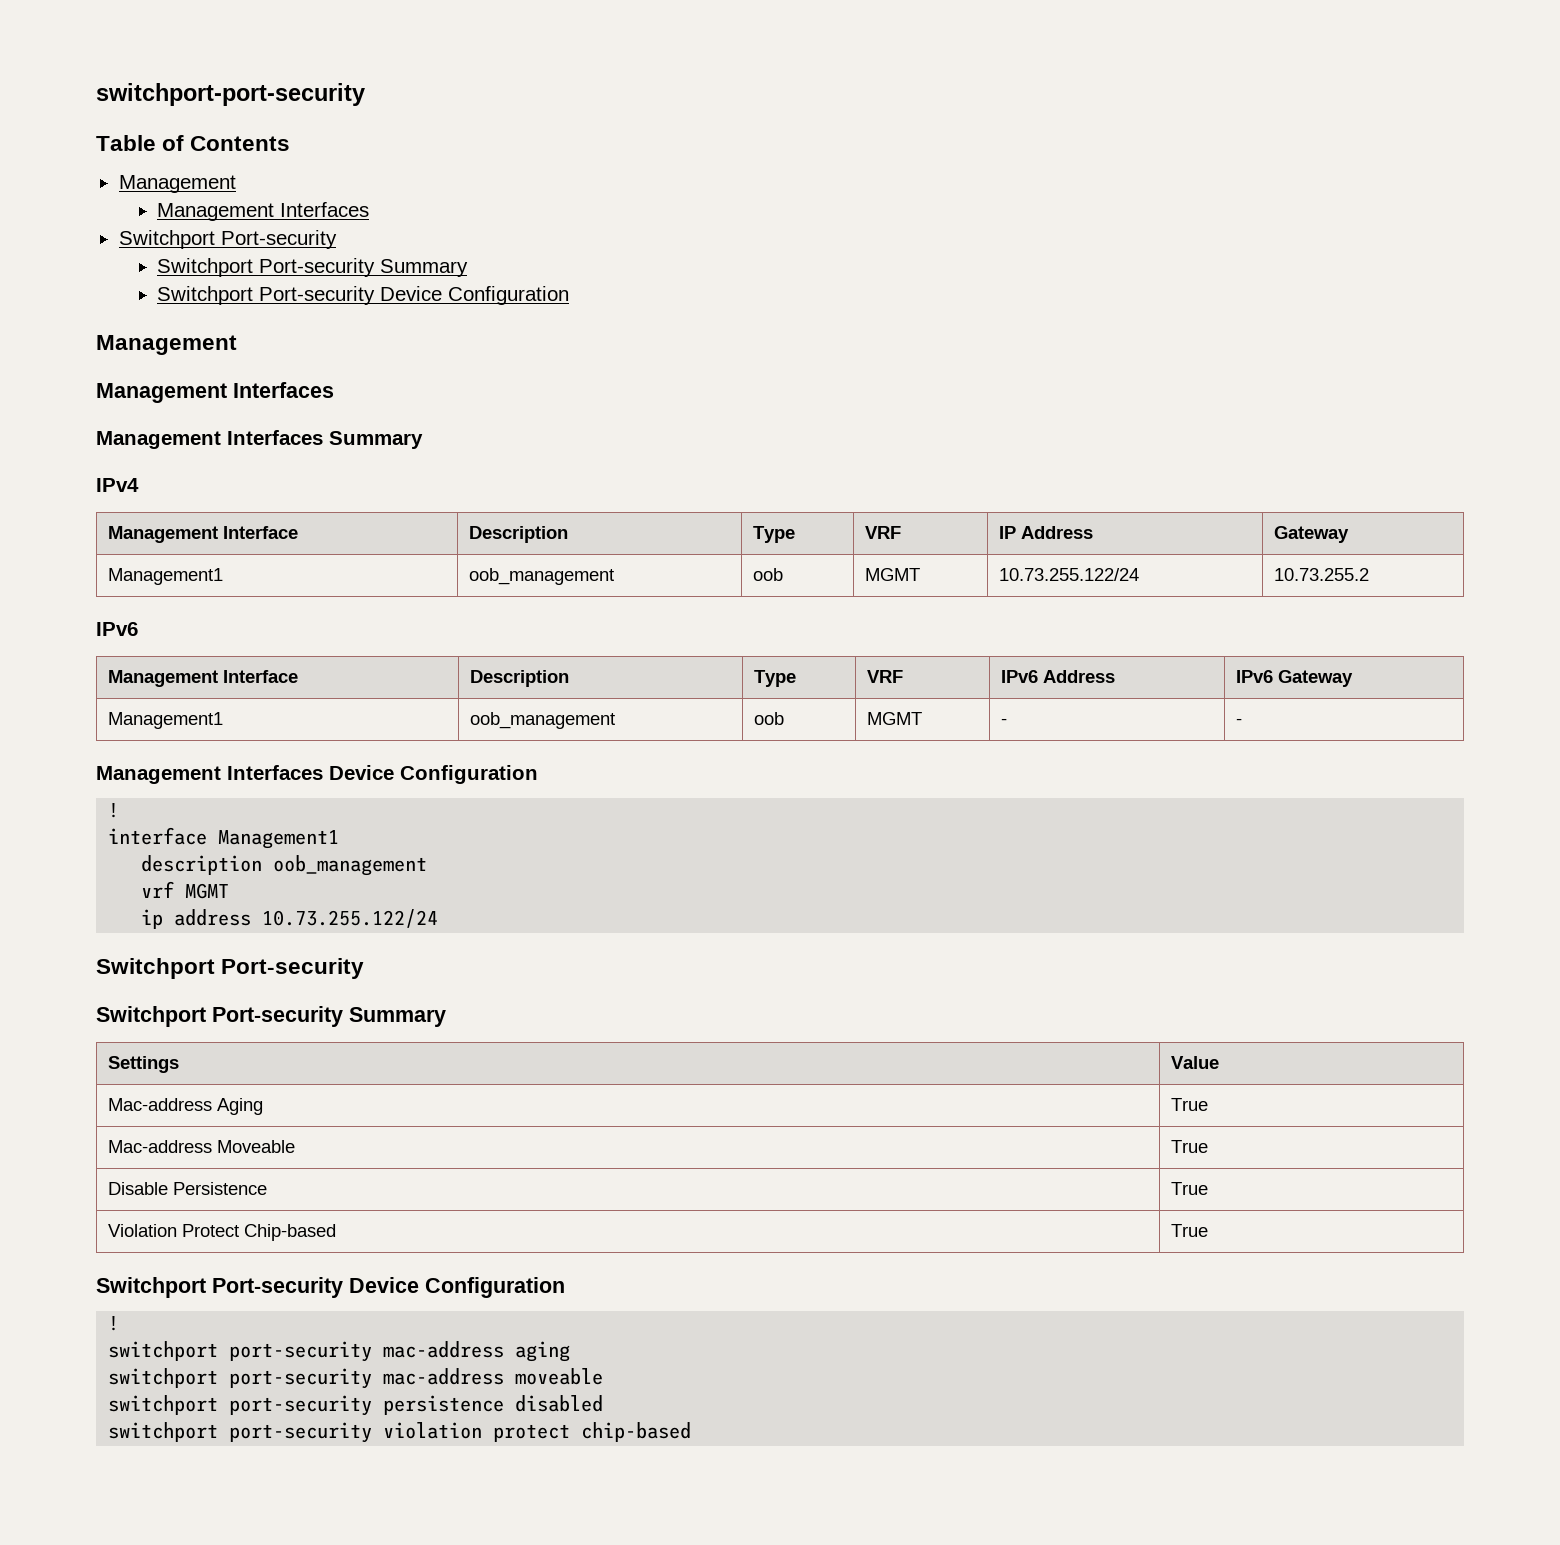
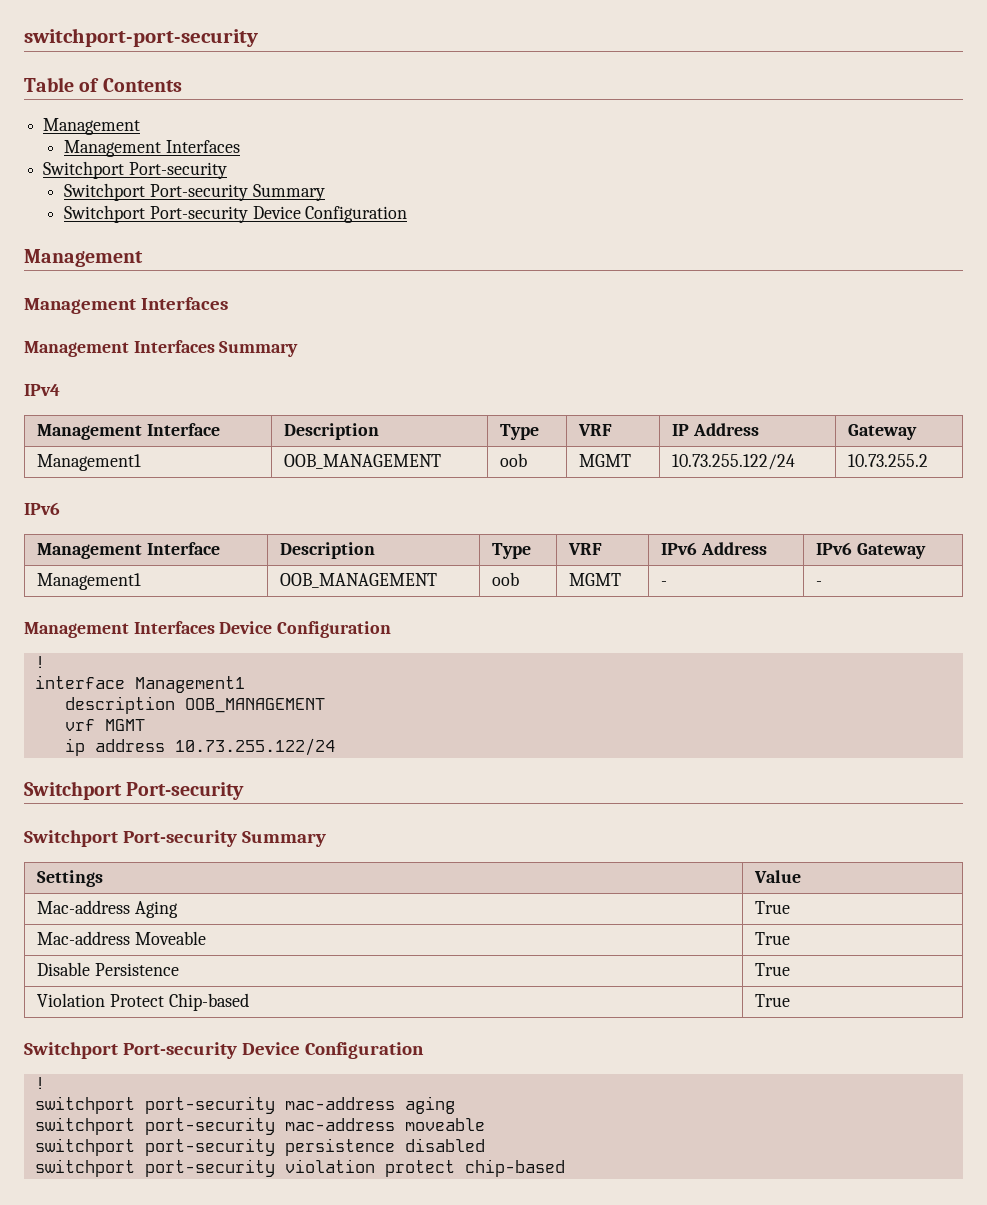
[469,568,615,585] oob_management -> [284,454,442,469] OOB_MANAGEMENT
[470,712,616,729] oob_management -> [280,573,438,588] OOB_MANAGEMENT
[273,855,428,876] oob_management -> [184,698,325,713] OOB_MANAGEMENT

